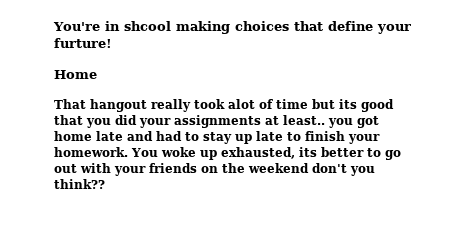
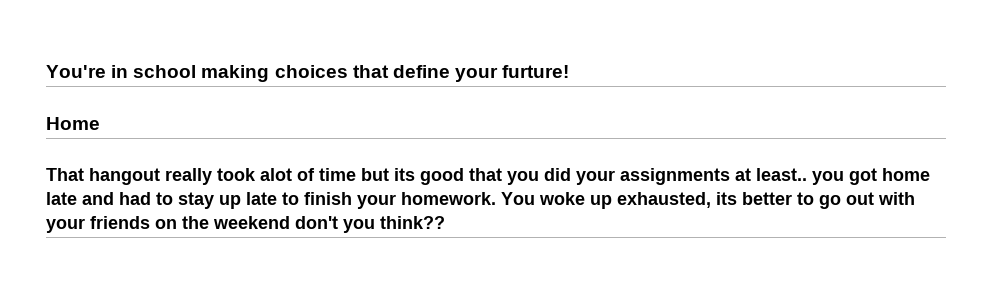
[123,21,171,31] shcool -> [133,65,197,78] school

